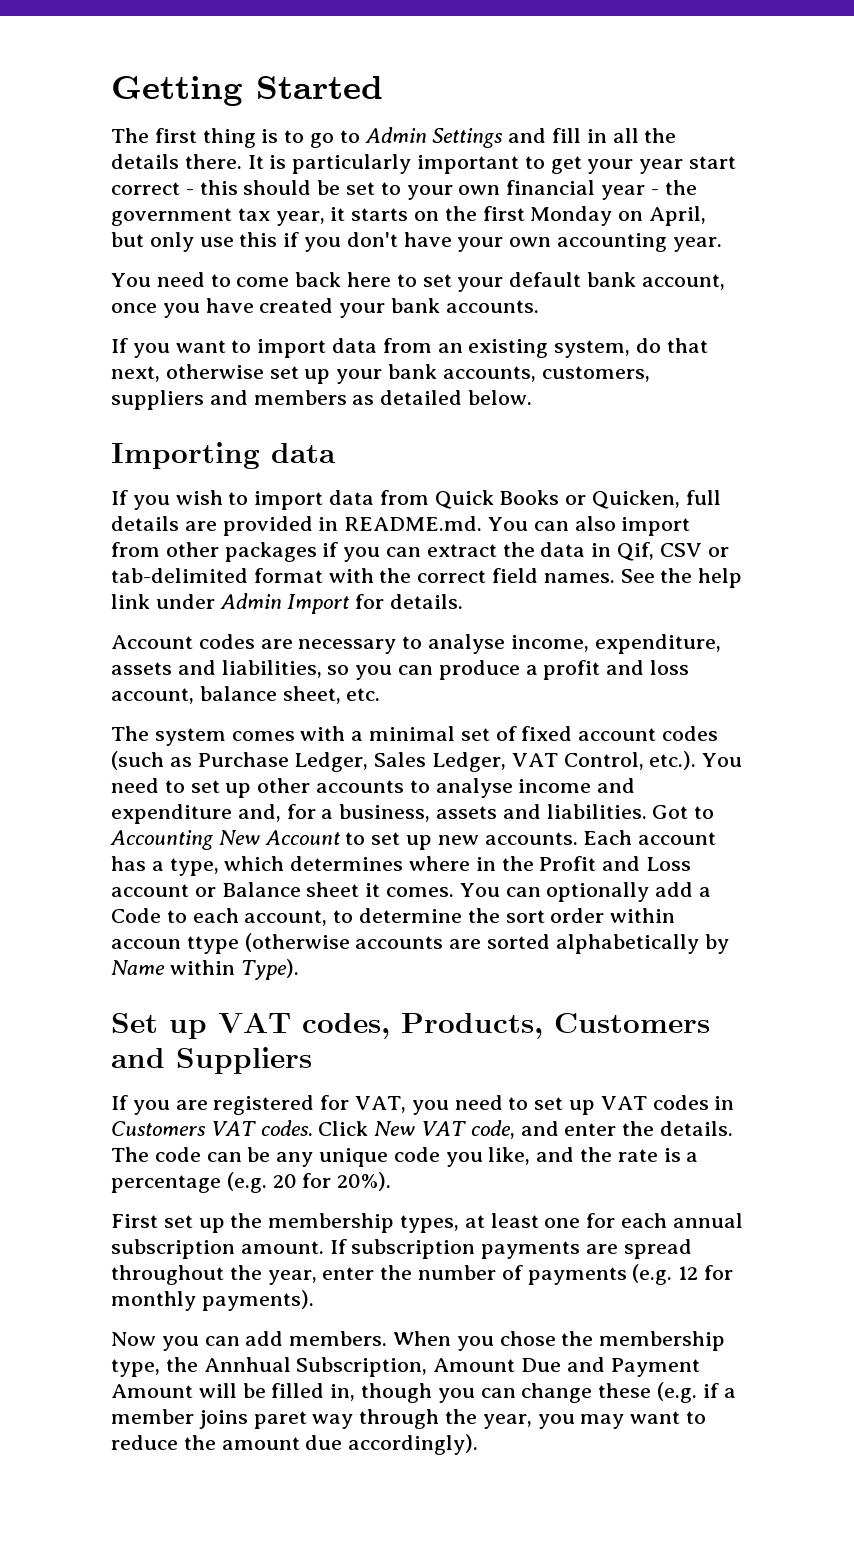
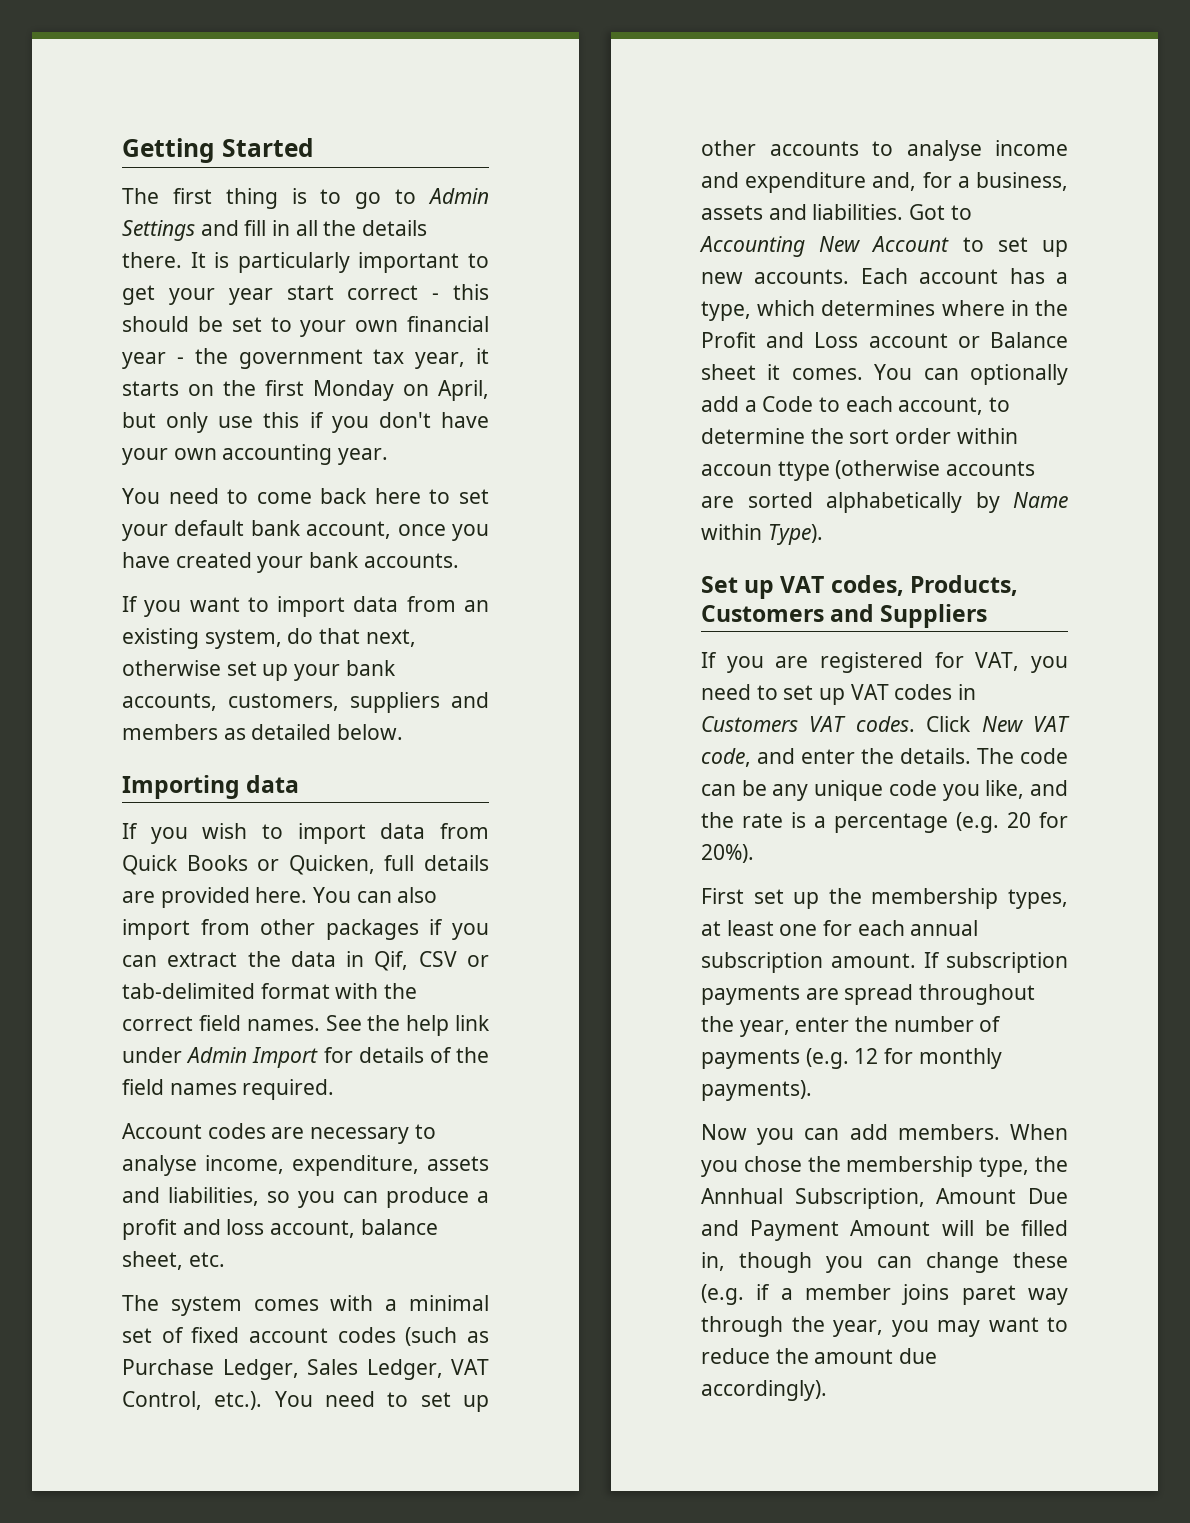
[318,516,483,531] in README.md. -> [255,887,308,903] here.
[390,594,464,609] details. -> [358,1047,489,1063] [122,1079,335,1100] details of the field names required.

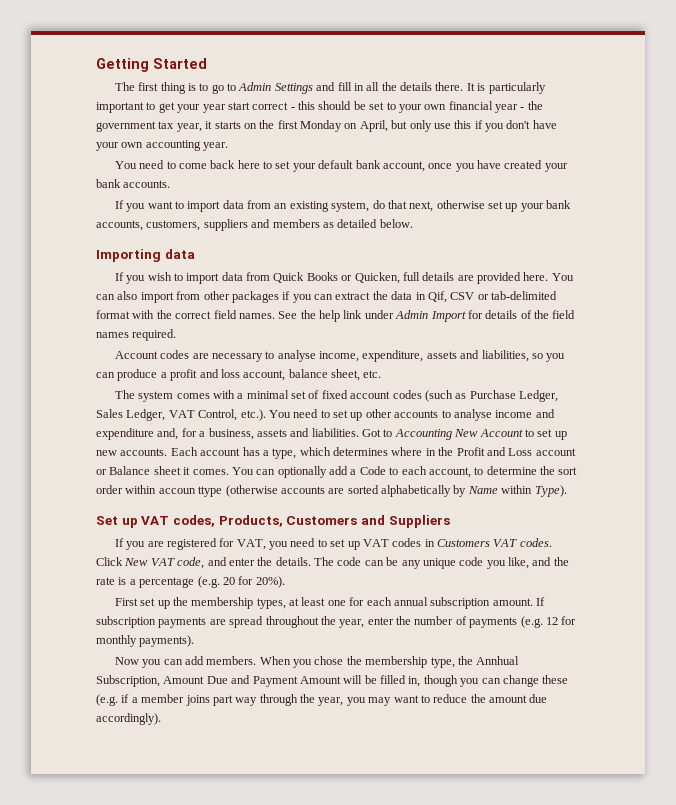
[961,1285,1016,1305] paret -> [212,695,233,706] part

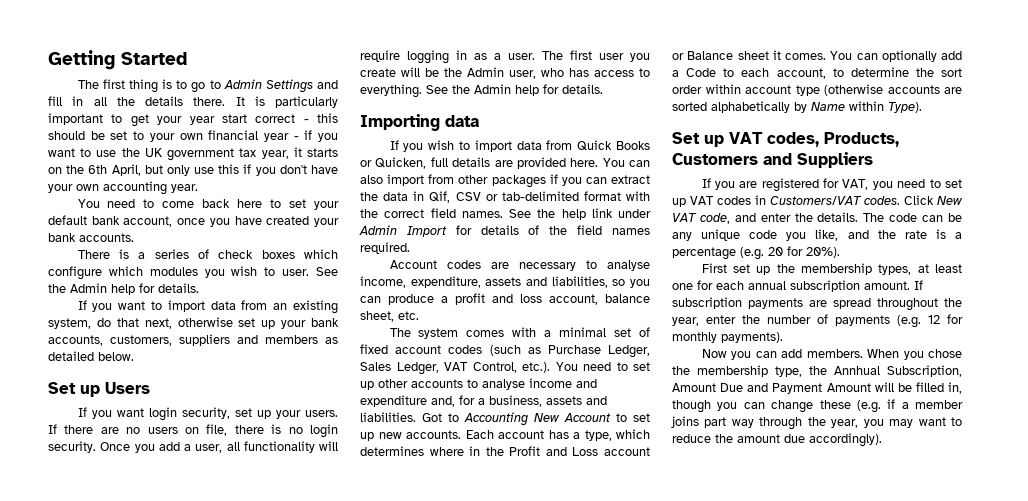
[527,101,543,110] the -> [304,130,338,142] [48,148,163,157] if you want to use the UK
[277,120,358,132] first Monday on -> [88,165,108,174] 6th
(171, 184) none -> [77,249,339,259] [48,266,338,280] [48,283,199,295] // There is a series of check boxes which configure which modules you wish to user. See the Admin help for details.
(413, 223) none -> [48,382,150,397] [77,407,338,421] [48,424,339,438] [48,441,338,453] [360,50,650,64] [360,67,650,79] [360,84,603,98] // Set up Users // If you want login security, set up your users. If there are no users on file, there is no login security. Once you add a user, all functionality will require logging in as a user. The first user you create will be the Admin user, who has access to everything. See the Admin help for details.
[158,486,223,497] accoun ttype -> [745,85,820,96] account type
[437,539,518,547] Customers VAT -> [770,196,862,205] Customers/VAT

